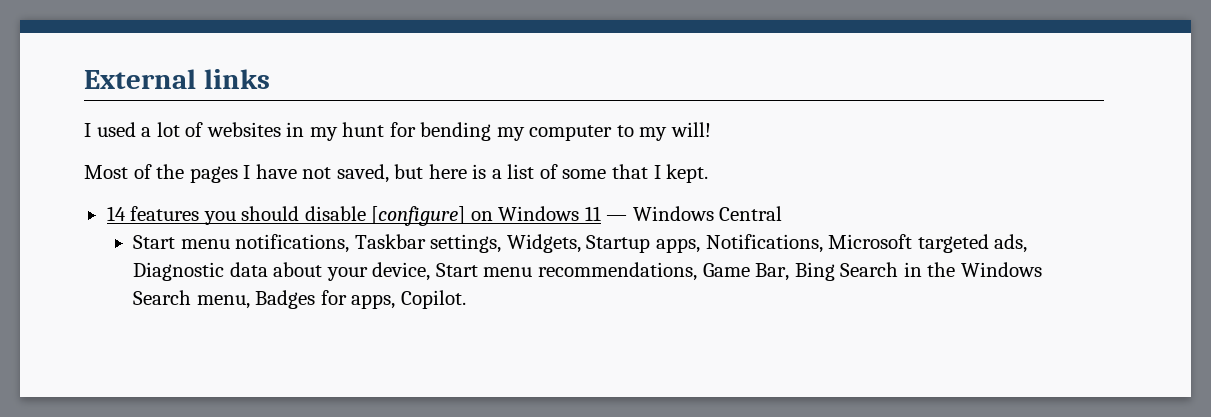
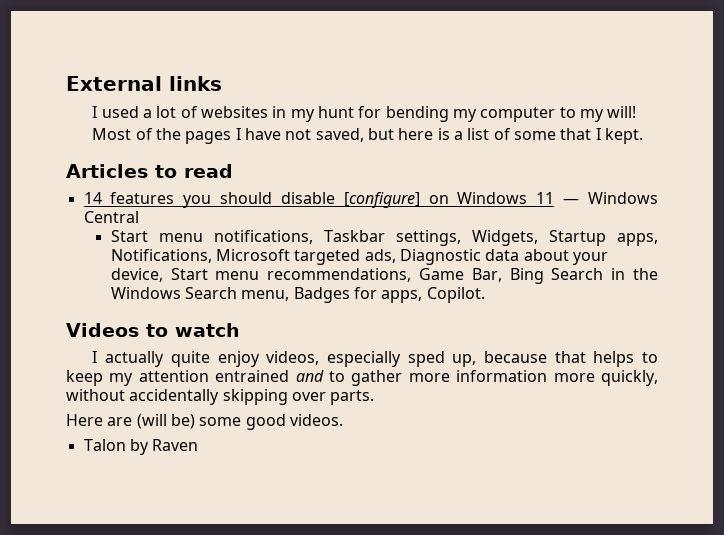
(709, 173) none -> [66,164,233,178] // Articles to read
(466, 299) none -> [66,323,240,337] [92,351,658,367] [66,370,659,386] [66,389,375,405] [66,414,343,430] [83,439,199,455] // Videos to watch // I actually quite enjoy videos, especially sped up, because that helps to keep my attention entrained and to gather more information more quickly, without accidentally skipping over parts. // Here are (will be) some good videos. // Talon by Raven

